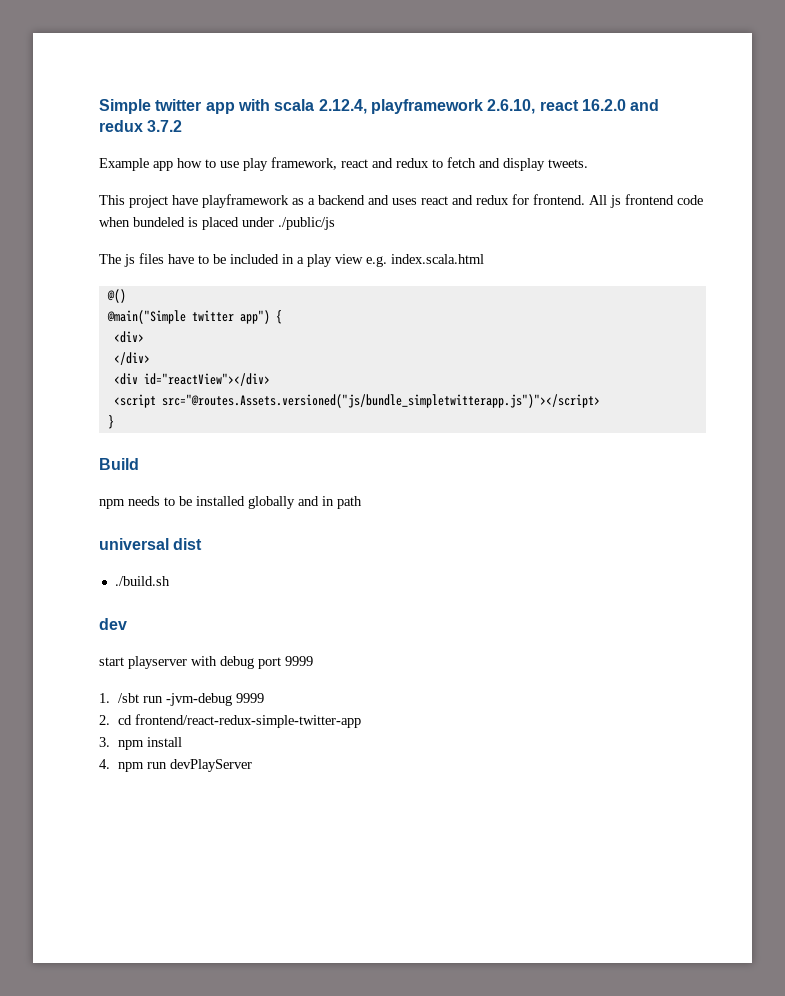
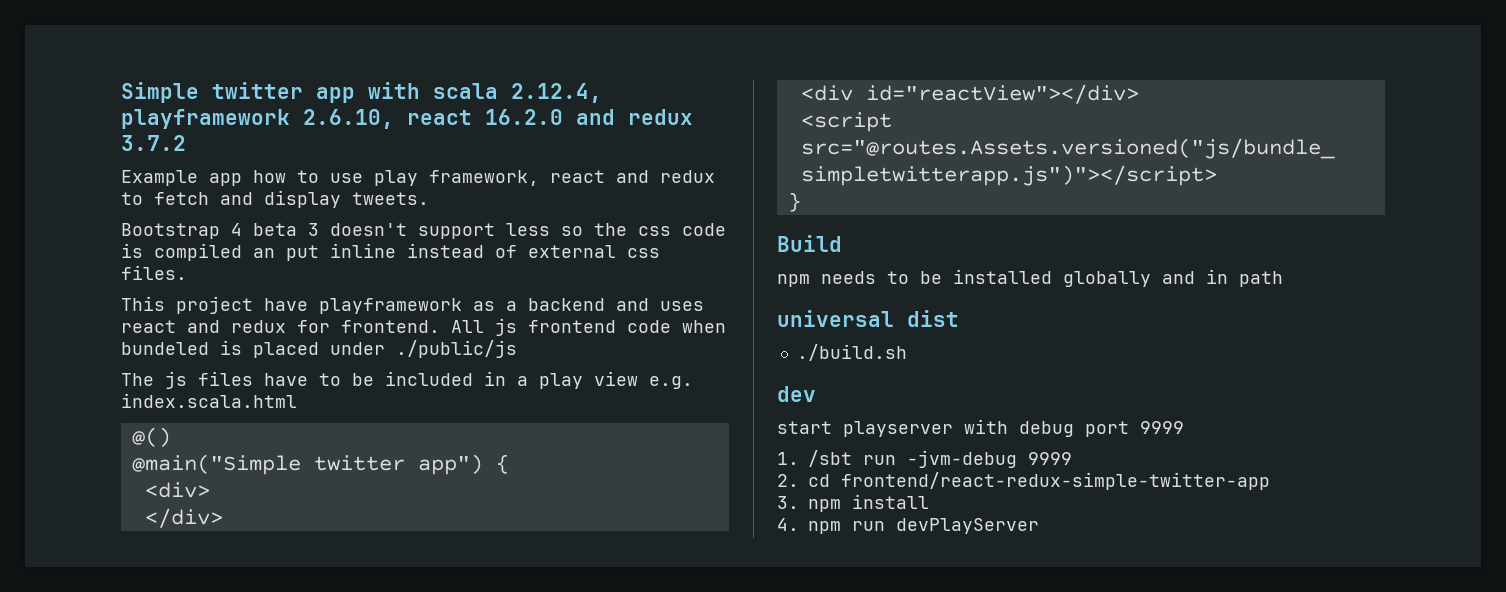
(588, 163) none -> [121,223,726,239] [121,243,660,261] [121,265,187,280] // Bootstrap 4 beta 3 doesn't support less so the css code is compiled an put inline instead of external css files.

